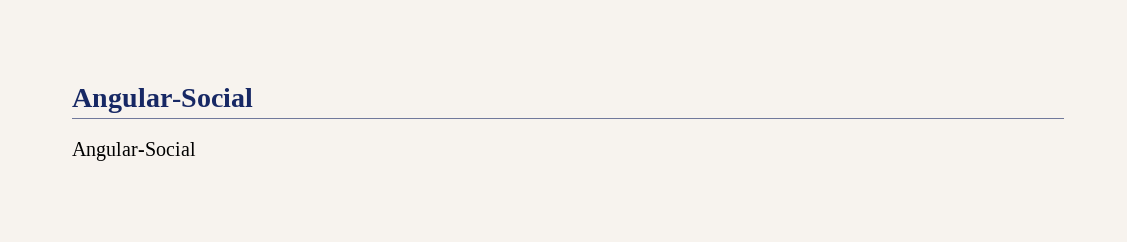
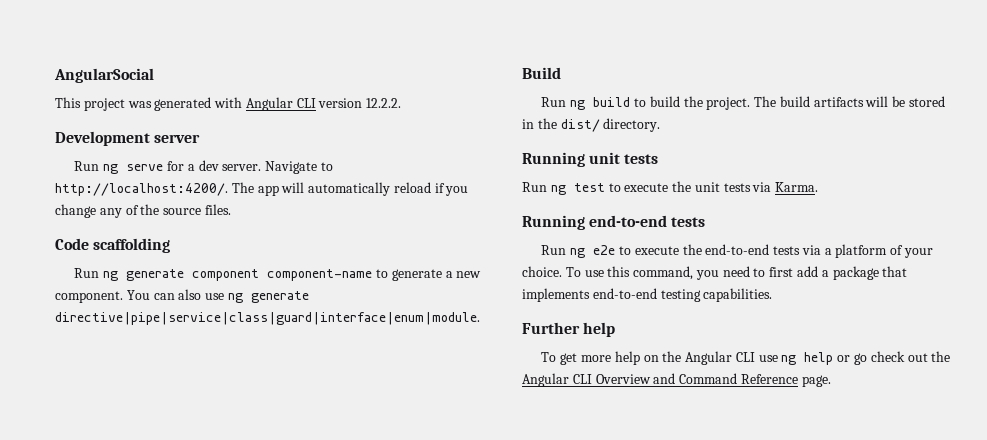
[72,88,253,113] [72,142,196,161] Angular-Social // Angular-Social -> [54,68,154,83] [55,97,402,111] [55,131,201,146] [74,160,333,174] [55,182,469,196] [55,204,231,218] [55,238,171,253] [74,268,482,281] [55,289,309,303] [55,312,480,325] [522,67,561,79] [541,96,946,110] [522,118,661,132] [522,152,659,167] [522,181,819,195] [522,215,706,230] [541,244,934,258] [522,266,908,280] [522,288,773,302] [522,322,616,337] [541,351,951,365] [522,373,831,387] AngularSocial // This project was generated with Angular CLI version 12.2.2. // Development server // Run ng serve for a dev server. Navigate to http://localhost:4200/. The app will automatically reload if you change any of the source files. // Code scaffolding // Run ng generate component component-name to generate a new component. You can also use ng generate directive|pipe|service|class|guard|interface|enum|module. // Build // Run ng build to build the project. The build artifacts will be stored in the dist/ directory. // Running unit tests // Run ng test to execute the unit tests via Karma. // Running end-to-end tests // Run ng e2e to execute the end-to-end tests via a platform of your choice. To use this command, you need to first add a package that implements end-to-end testing capabilities. // Further help // To get more help on the Angular CLI use ng help or go check out the Angular CLI Overview and Command Reference page.

